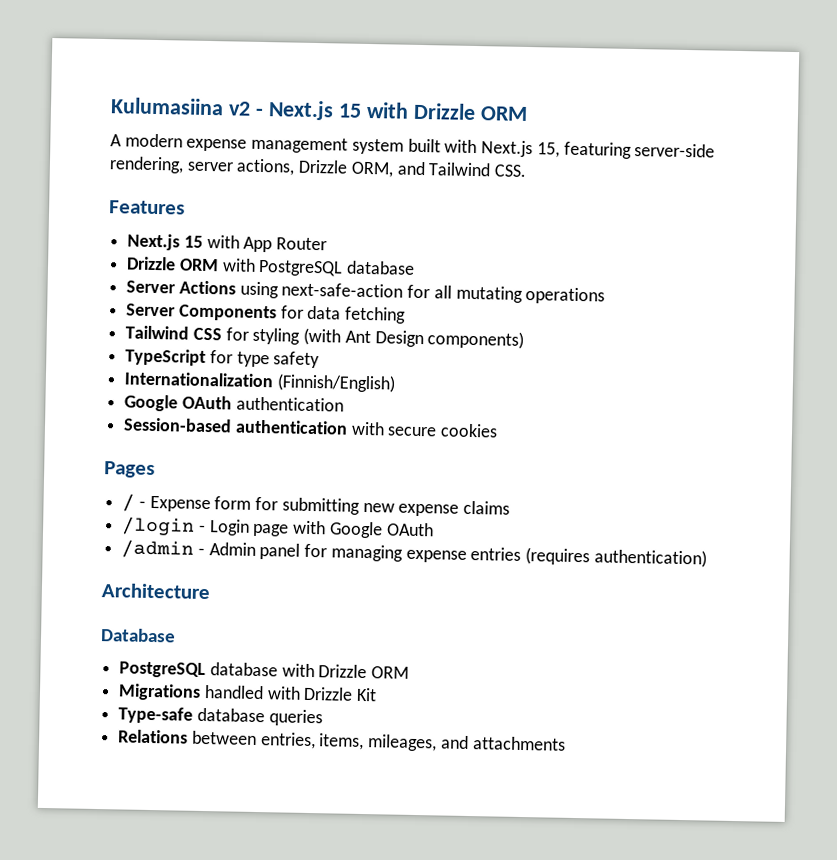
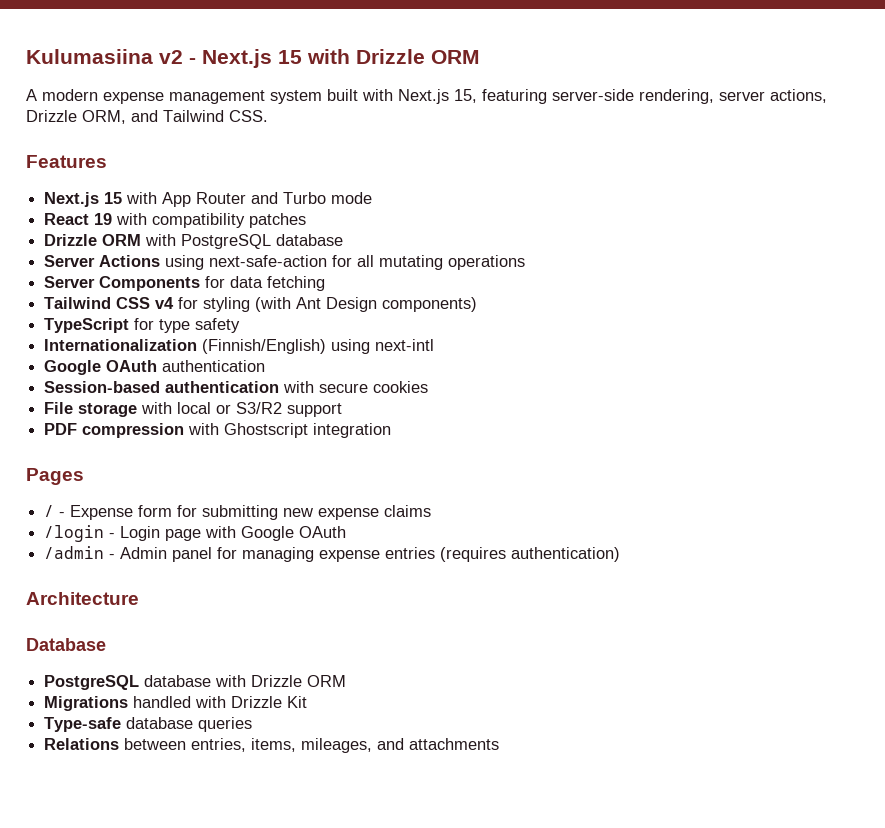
(328, 244) none -> [251,192,373,204] [44,213,307,228] and Turbo mode // React 19 with compatibility patches
(222, 334) none -> [155,297,175,309] v4
(396, 383) none -> [331,339,435,354] using next-intl
(499, 430) none -> [44,402,343,417] [44,423,392,438] // File storage with local or S3/R2 support // PDF compression with Ghostscript integration

